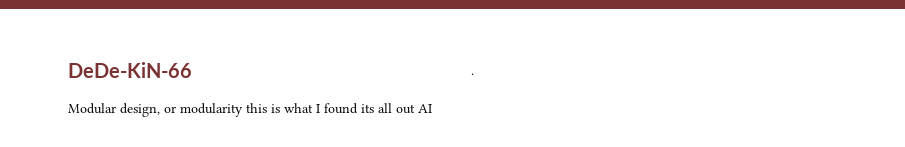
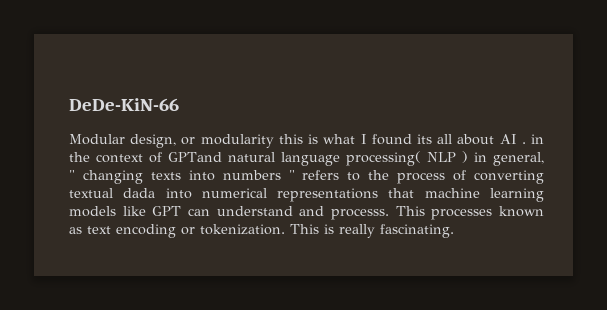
[396,104,415,114] out -> [457,134,495,145] about
(474, 74) none -> [531,134,545,144] [69,151,544,166] [69,170,545,184] [69,188,544,202] [69,206,544,220] [69,224,454,238] in the context of GPTand natural language processing( NLP ) in general, " changing texts into numbers " refers to the process of converting textual dada into numerical representations that machine learning models like GPT can understand and processs. This processes known as text encoding or tokenization. This is really fascinating.

